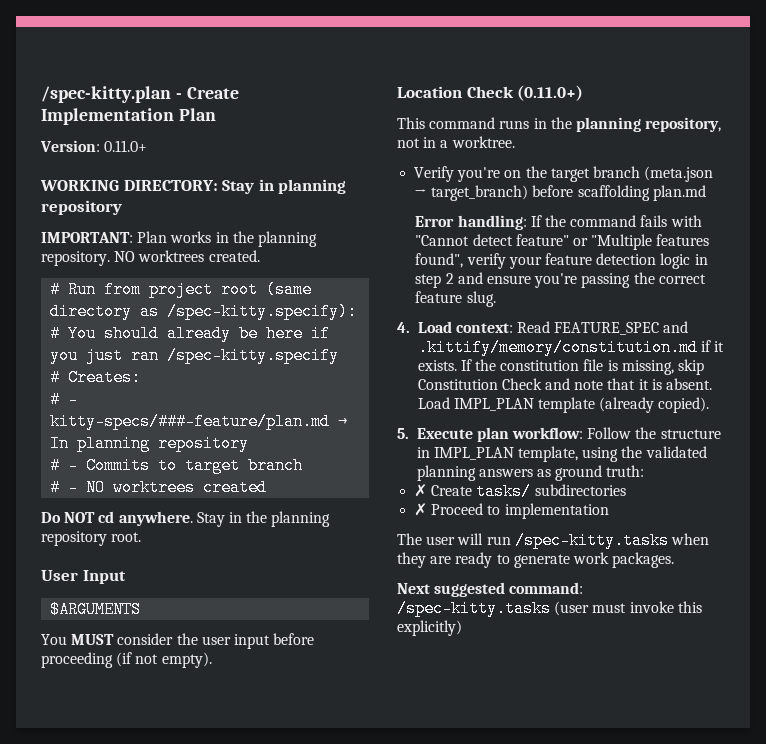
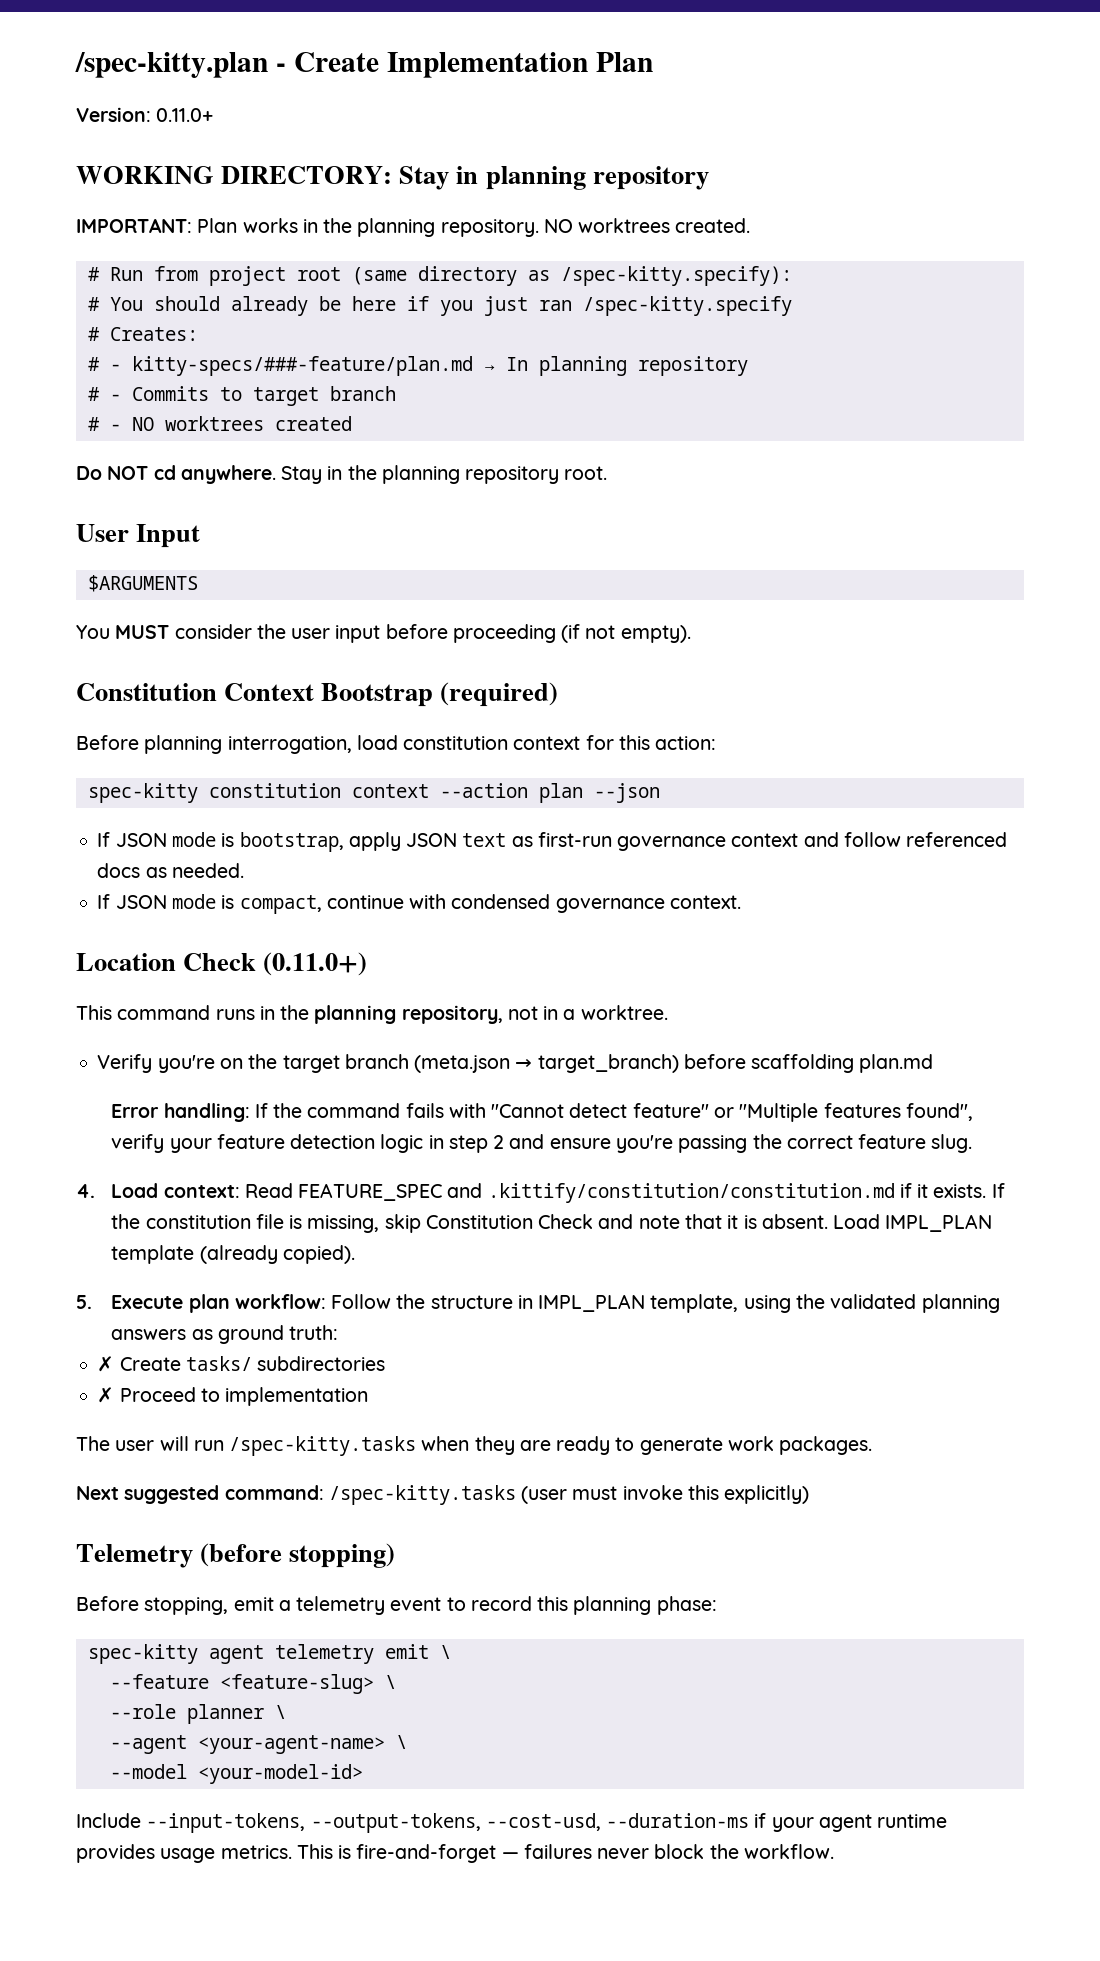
(212, 660) none -> [76,682,559,707] [76,735,717,754] [87,783,660,803] [97,832,1008,852] [97,863,244,878] [97,894,741,914] // Constitution Context Bootstrap (required) // Before planning interrogation, load constitution context for this action: // spec-kitty constitution context --action plan --json // If JSON mode is bootstrap, apply JSON text as first-run governance context and follow referenced docs as needed. // If JSON mode is compact, continue with condensed governance context.
[417,339,698,356] .kittify/memory/constitution.md -> [487,1183,895,1203] .kittify/constitution/constitution.md
(462, 628) none -> [76,1543,396,1568] [76,1596,717,1615] [87,1644,451,1664] [109,1674,396,1694] [109,1704,286,1724] [109,1735,407,1754] [109,1764,363,1784] [76,1813,948,1833] [76,1844,834,1863] // Telemetry (before stopping) // Before stopping, emit a telemetry event to record this planning phase: // spec-kitty agent telemetry emit \ // --feature <feature-slug> \ // --role planner \ // --agent <your-agent-name> \ // --model <your-model-id> // Include --input-tokens, --output-tokens, --cost-usd, --duration-ms if your agent runtime provides usage metrics. This is fire-and-forget — failures never block the workflow.

